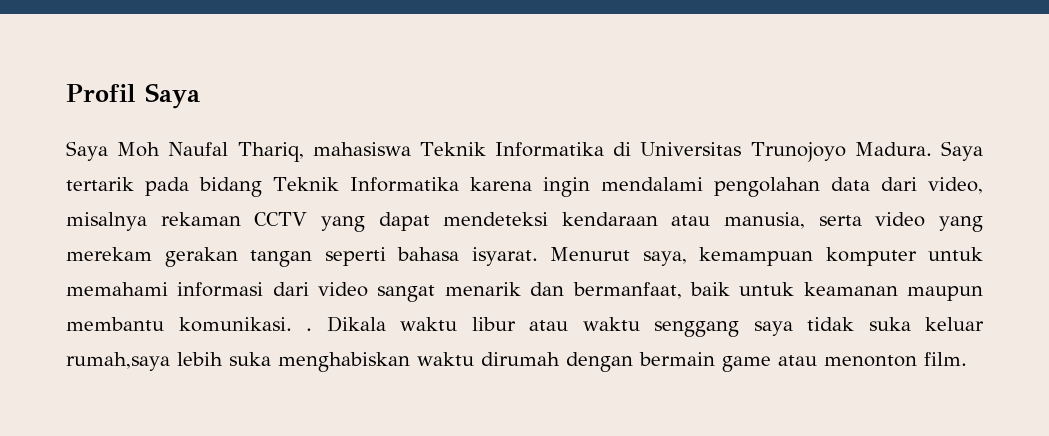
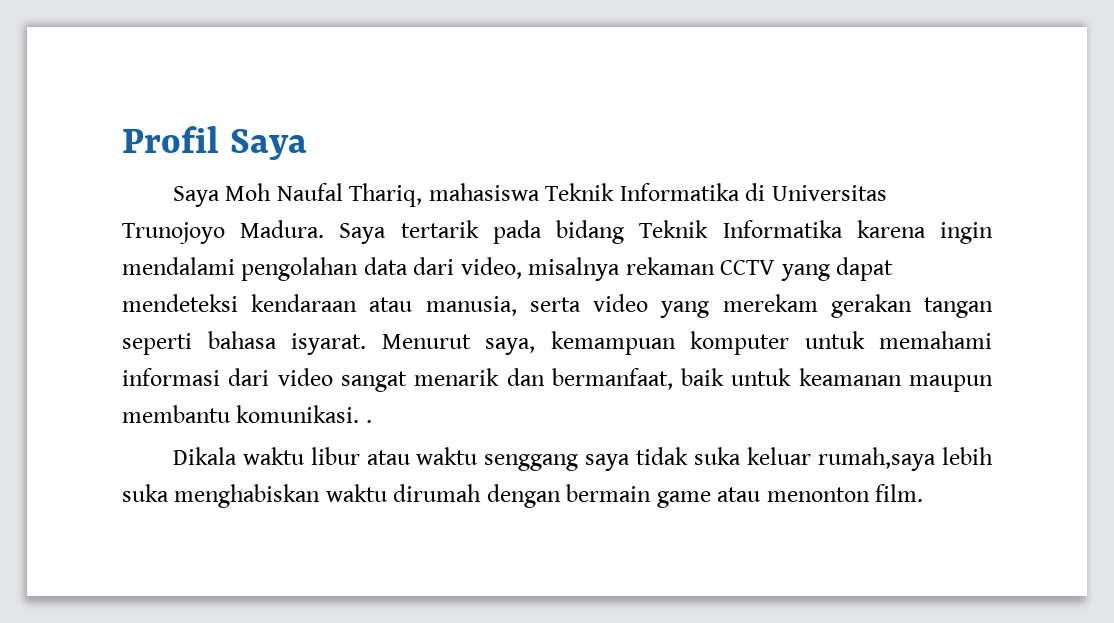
(312, 329) none -> (372, 421) //

